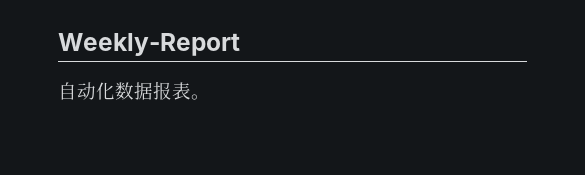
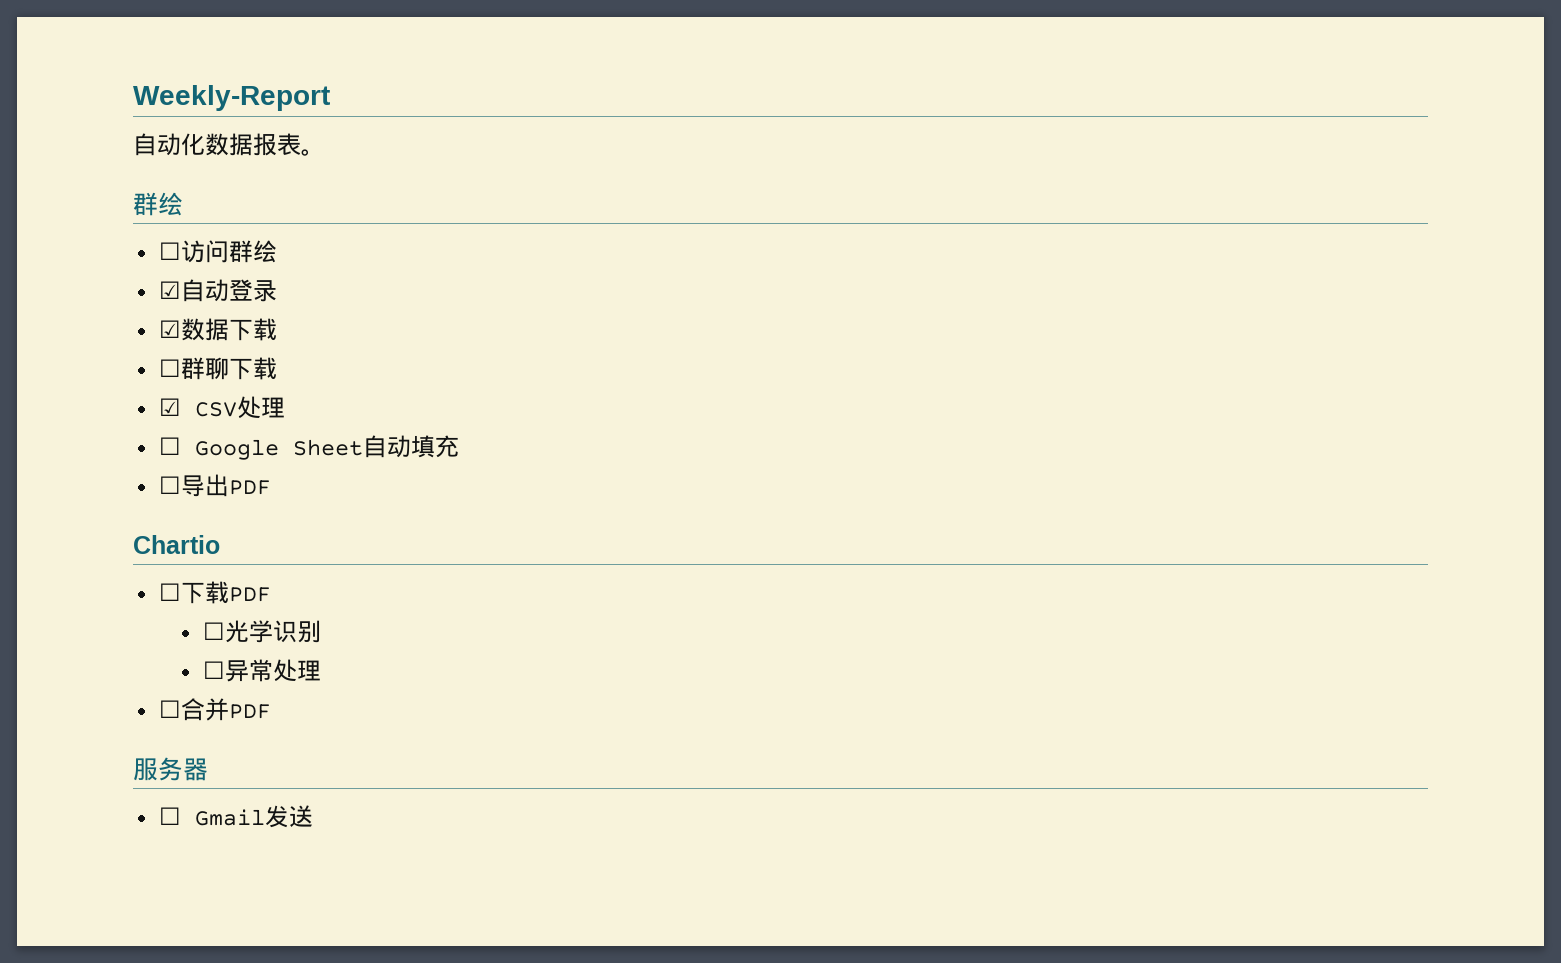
(210, 97) none -> [133,192,183,216] [158,240,277,263] [158,279,277,302] [158,318,277,341] [158,357,277,380] [158,396,285,419] [158,435,459,460] [158,474,271,497] [133,535,220,554] [158,581,271,604] [203,620,322,643] [203,659,322,682] [158,698,271,721] [133,757,208,781] [158,805,313,828] // 群绘 // ☐访问群绘 // ☑自动登录 // ☑数据下载 // ☐群聊下载 // ☑ CSV处理 // ☐ Google Sheet自动填充 // ☐导出PDF // Chartio // ☐下载PDF // ☐光学识别 // ☐异常处理 // ☐合并PDF // 服务器 // ☐ Gmail发送

